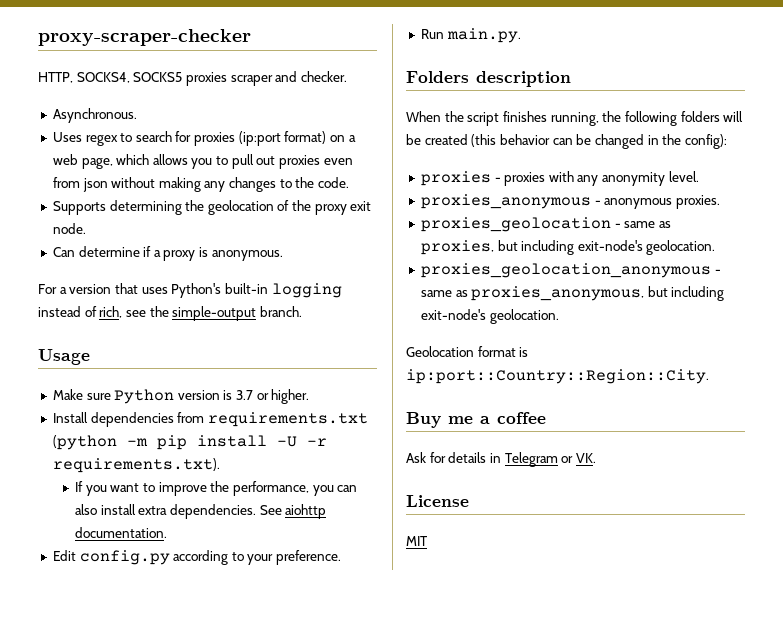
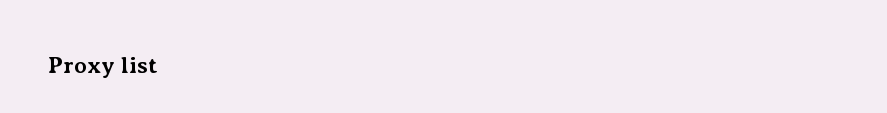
[38,29,251,46] [38,71,347,86] [52,108,137,123] [52,131,356,146] [52,154,353,169] [52,177,350,192] [52,200,372,215] [52,223,86,234] [52,246,283,261] [38,283,342,298] [38,306,302,321] [38,349,90,365] [52,389,310,404] [52,412,368,427] [52,435,327,450] [52,458,220,473] [75,481,358,496] [75,504,327,519] [75,527,168,538] [52,550,342,565] [420,28,521,43] [406,71,571,87] [406,111,744,126] [406,134,727,149] [420,171,699,186] [420,194,720,209] [420,217,671,232] [420,240,716,255] [420,263,721,278] [420,286,725,301] [420,309,559,324] [406,346,529,357] [406,369,709,384] [406,412,546,428] [406,452,596,467] [406,495,469,507] [406,536,427,546] proxy-scraper-checker // HTTP, SOCKS4, SOCKS5 proxies scraper and checker. // Asynchronous. // Uses regex to search for proxies (ip:port format) on a web page, which allows you to pull out proxies even from json without making any changes to the code. // Supports determining the geolocation of the proxy exit node. // Can determine if a proxy is anonymous. // For a version that uses Python's built-in logging instead of rich, see the simple-output branch. // Usage // Make sure Python version is 3.7 or higher. // Install dependencies from requirements.txt (python -m pip install -U -r requirements.txt). // If you want to improve the performance, you can also install extra dependencies. See aiohttp documentation. // Edit config.py according to your preference. // Run main.py. // Folders description // When the script finishes running, the following folders will be created (this behavior can be changed in the config): // proxies - proxies with any anonymity level. // proxies_anonymous - anonymous proxies. // proxies_geolocation - same as proxies, but including exit-node's geolocation. // proxies_geolocation_anonymous - same as proxies_anonymous, but including exit-node's geolocation. // Geolocation format is ip:port::Country::Region::City. // Buy me a coffee // Ask for details in Telegram or VK. // License // MIT -> [48,57,159,78] Proxy list

